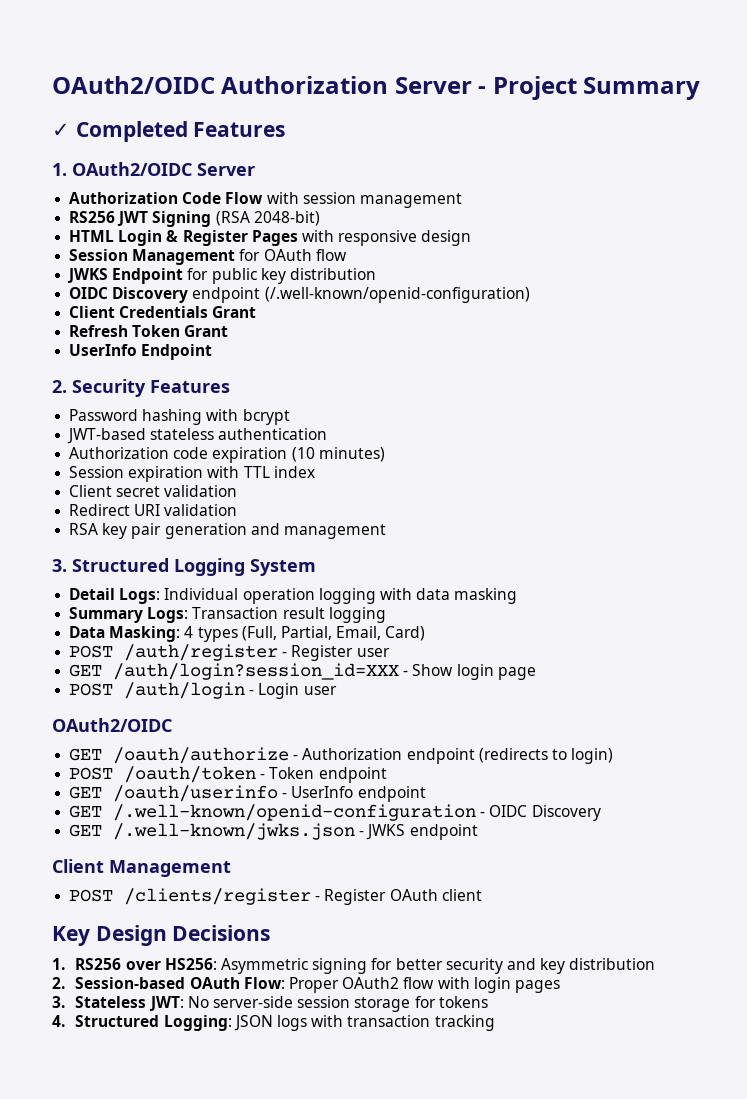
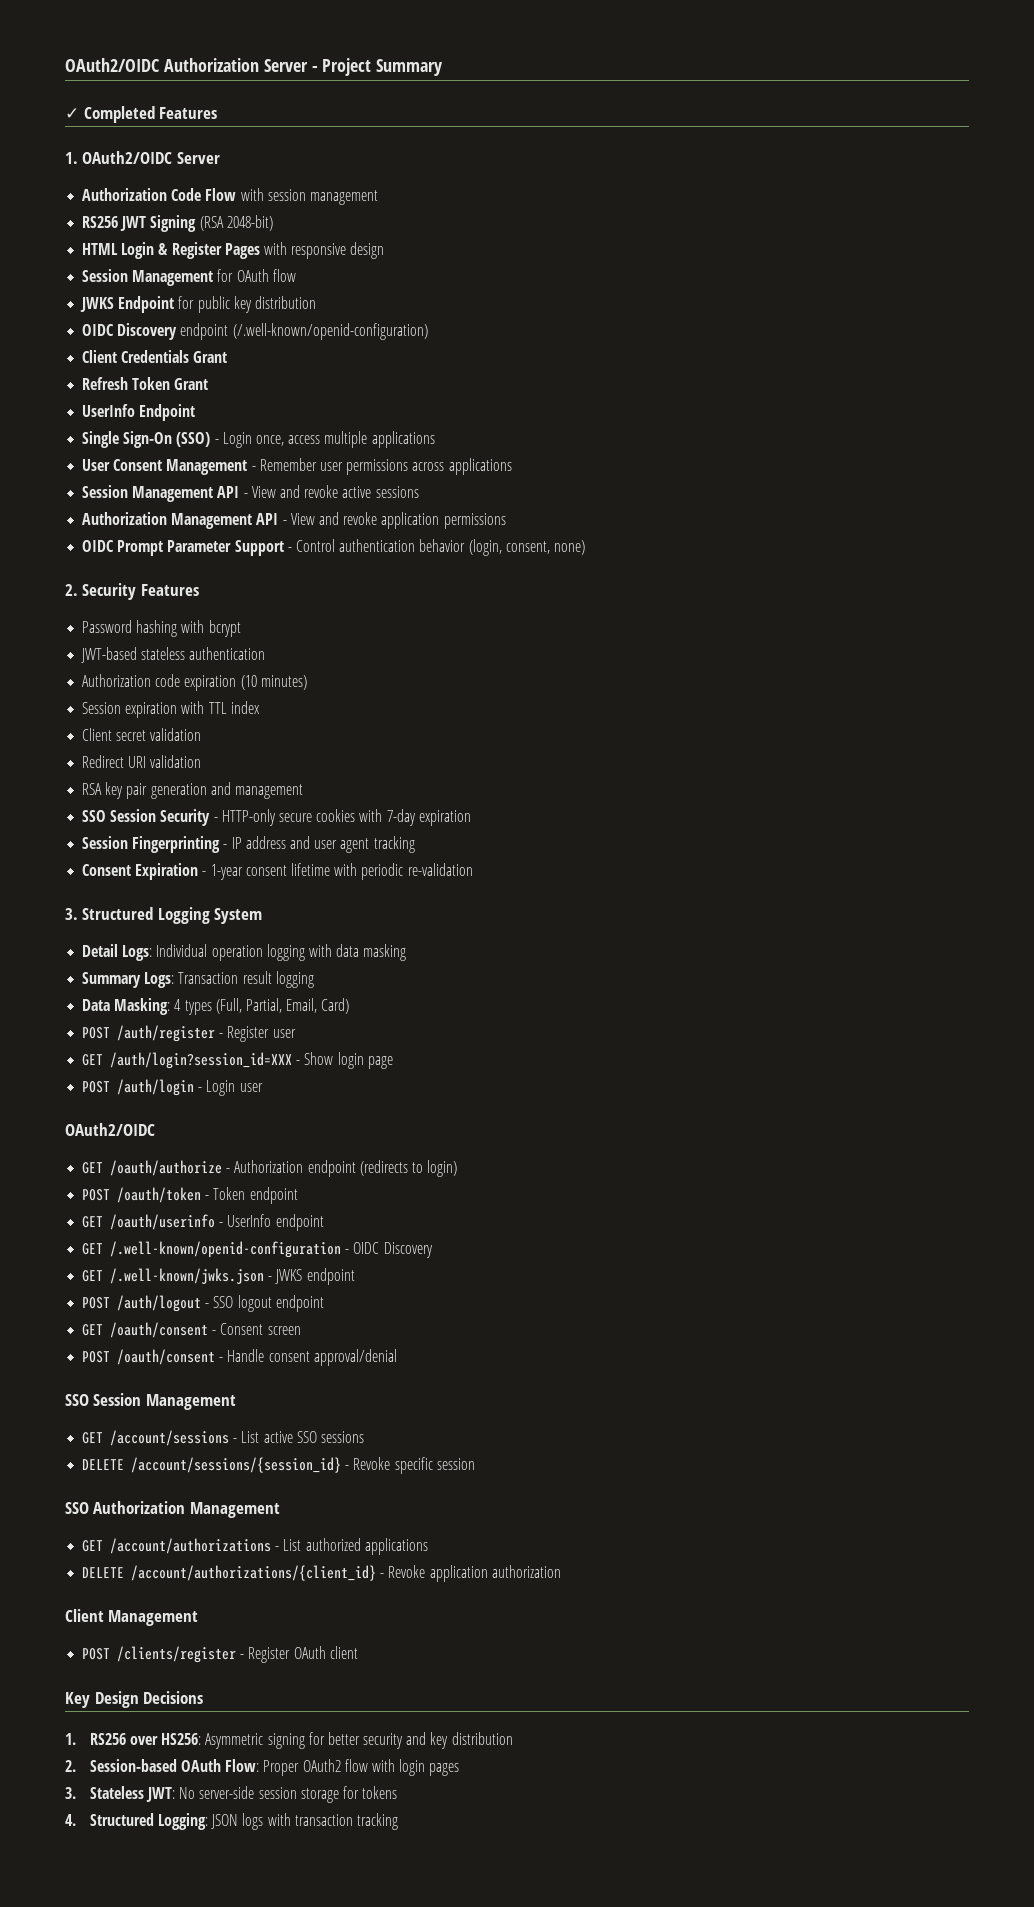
(213, 352) none -> [82,431,435,448] [82,458,512,475] [82,485,419,502] [82,512,506,529] [82,539,585,556] // Single Sign-On (SSO) - Login once, access multiple applications // User Consent Management - Remember user permissions across applications // Session Management API - View and revoke active sessions // Authorization Management API - View and revoke application permissions // OIDC Prompt Parameter Support - Control authentication behavior (login, consent, none)
(386, 531) none -> [82,809,471,826] [82,836,415,853] [82,863,473,880] // SSO Session Security - HTTP-only secure cookies with 7-day expiration // Session Fingerprinting - IP address and user agent tracking // Consent Expiration - 1-year consent lifetime with periodic re-validation
(478, 832) none -> [82,1295,324,1312] [82,1322,301,1338] [82,1349,397,1366] [65,1393,236,1410] [82,1430,364,1446] [82,1457,475,1474] [65,1501,280,1518] [82,1538,428,1555] [82,1565,561,1582] // POST /auth/logout - SSO logout endpoint // GET /oauth/consent - Consent screen // POST /oauth/consent - Handle consent approval/denial // SSO Session Management // GET /account/sessions - List active SSO sessions // DELETE /account/sessions/{session_id} - Revoke specific session // SSO Authorization Management // GET /account/authorizations - List authorized applications // DELETE /account/authorizations/{client_id} - Revoke application authorization

